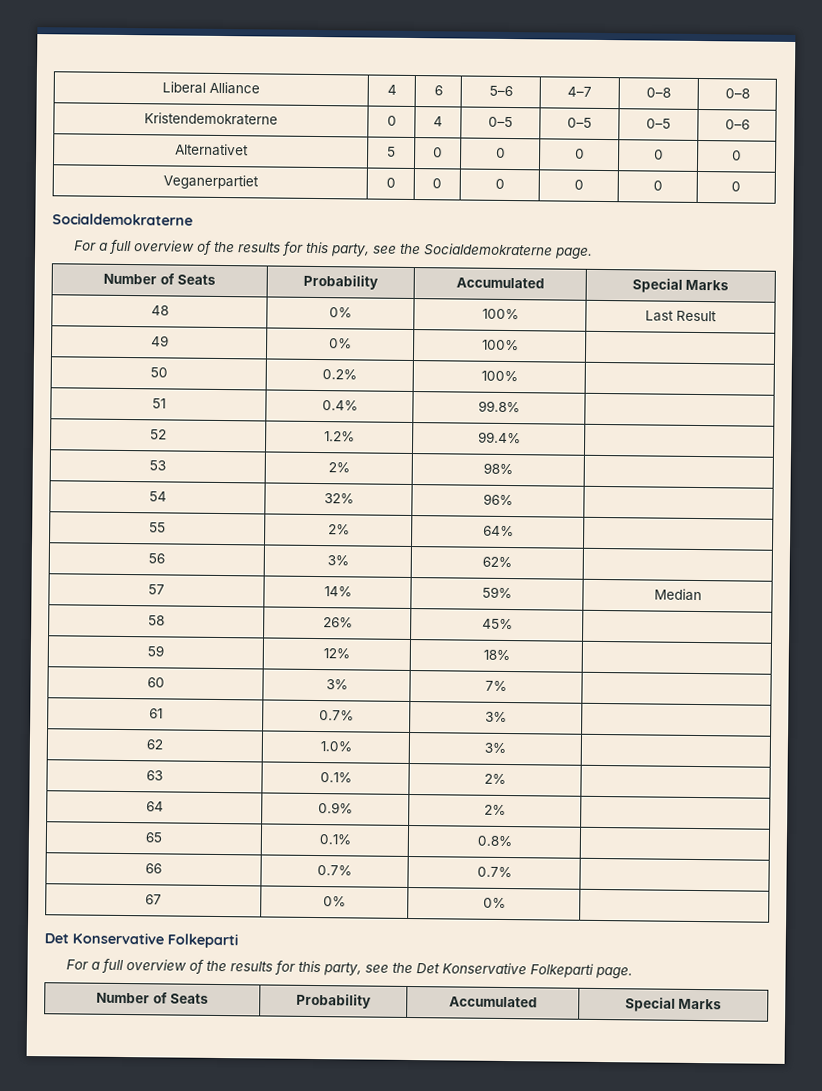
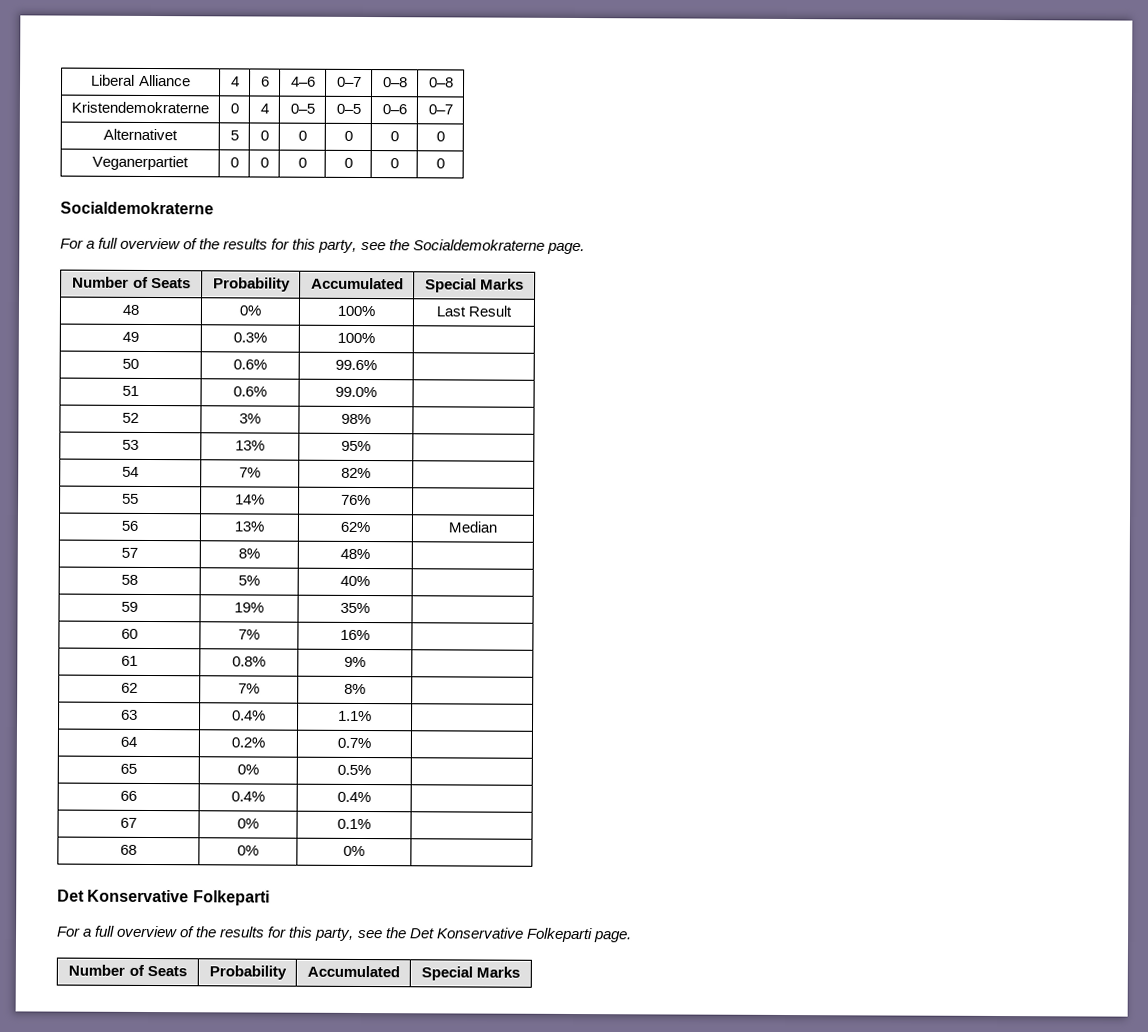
[488,85,513,97] [567,86,592,97] 5–6 | 4–7 -> [290,76,316,87] [336,76,362,87] 4–6 | 0–7
[646,118,671,129] [724,119,750,130] 0–5 | 0–6 -> [381,104,407,115] [427,104,453,115] 0–6 | 0–7
[329,338,352,349] 0% -> [233,332,267,343] 0.3%
[322,369,357,380] [480,370,518,382] 0.2% | 100% -> [233,359,267,370] [335,359,377,371] 0.6% | 99.6%
[321,400,358,411] [478,400,520,413] 0.4% | 99.8% -> [233,386,267,397] [335,386,377,398] 0.6% | 99.0%
[324,431,355,442] [477,431,521,444] 1.2% | 99.4% -> [239,413,261,424] [341,413,371,425] 3% | 98%
[327,462,350,473] [483,462,513,475] 2% | 98% -> [235,440,265,451] [341,440,371,452] 13% | 95%
[323,493,354,504] [483,493,513,506] 32% | 96% -> [239,467,261,478] [341,467,371,479] 7% | 82%
[327,524,350,535] [482,525,514,537] 2% | 64% -> [235,494,265,505] [341,494,371,506] 14% | 76%
[326,555,349,566] 3% -> [234,521,264,532] 13%
(512, 562) none -> [448,521,497,533] Median
[323,586,352,597] [482,586,512,599] [653,588,702,602] 14% | 59% | Median -> [238,548,260,559] [340,548,370,560] 8% | 48% |
[322,617,353,628] [481,618,513,630] 26% | 45% -> [238,575,260,586] [340,575,370,587] 5% | 40%
[323,648,350,659] [482,649,510,661] 12% | 18% -> [234,602,264,613] [340,602,370,614] 19% | 35%
[325,679,348,690] [485,680,507,692] 3% | 7% -> [238,629,260,640] [340,629,370,641] 7% | 16%
[319,710,354,721] [485,711,507,723] 0.7% | 3% -> [232,656,266,667] [344,656,366,668] 0.8% | 9%
[319,741,352,752] [484,742,506,754] 1.0% | 3% -> [238,683,260,694] [344,683,366,695] 7% | 8%
[319,772,352,783] [484,773,506,785] 0.1% | 2% -> [232,710,266,721] [338,710,372,722] 0.4% | 1.1%
[318,802,353,814] [484,804,506,816] 0.9% | 2% -> [231,737,265,748] [337,737,371,749] 0.2% | 0.7%
[318,834,351,845] [476,835,512,847] 0.1% | 0.8% -> [237,764,259,775] [337,764,371,776] 0% | 0.5%
[317,865,352,876] [476,866,512,878] 0.7% | 0.7% -> [231,791,265,802] [337,791,371,803] 0.4% | 0.4%
(346, 901) none -> [337,818,371,830] [120,844,137,855] [237,845,259,856] | 0.1% | // 68 | 0%

